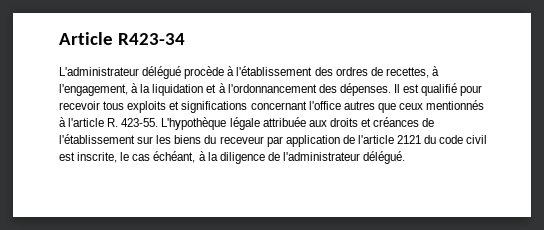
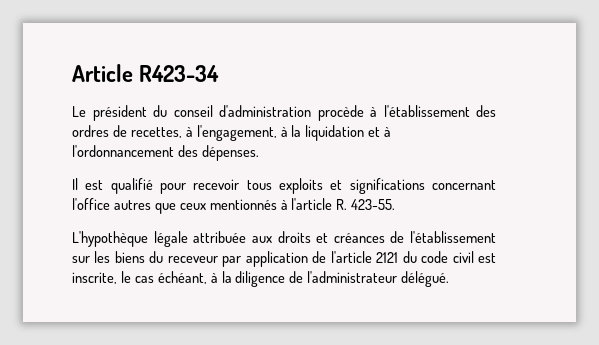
[59,66,182,79] L'administrateur délégué -> [72,105,311,121] Le président du conseil d'administration
(391, 89) none -> (259, 153) //
(159, 122) none -> (396, 204) //

